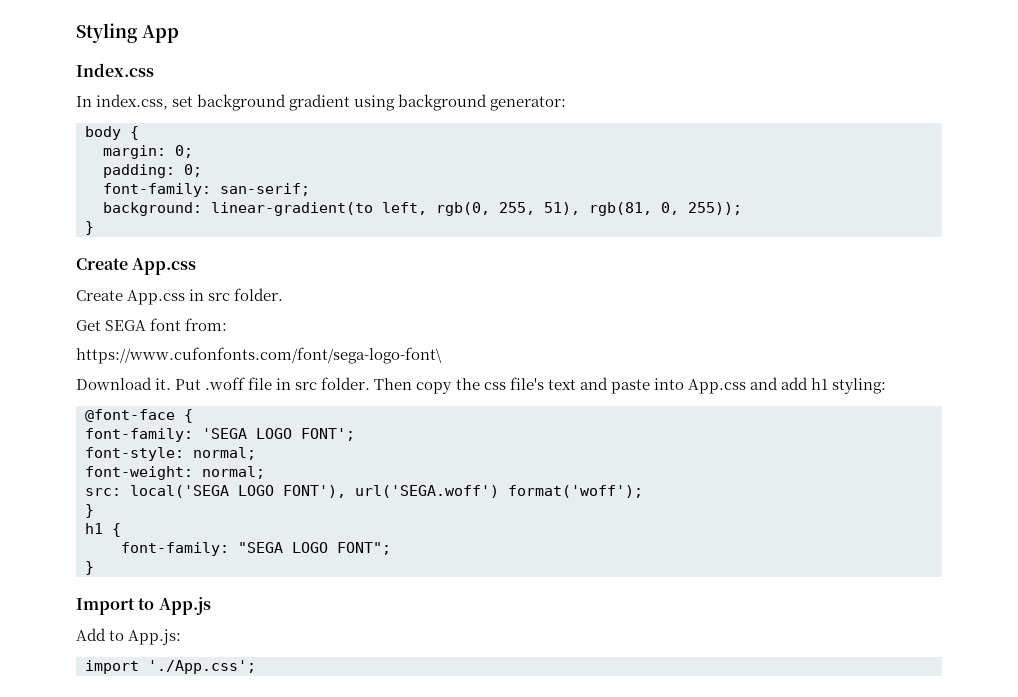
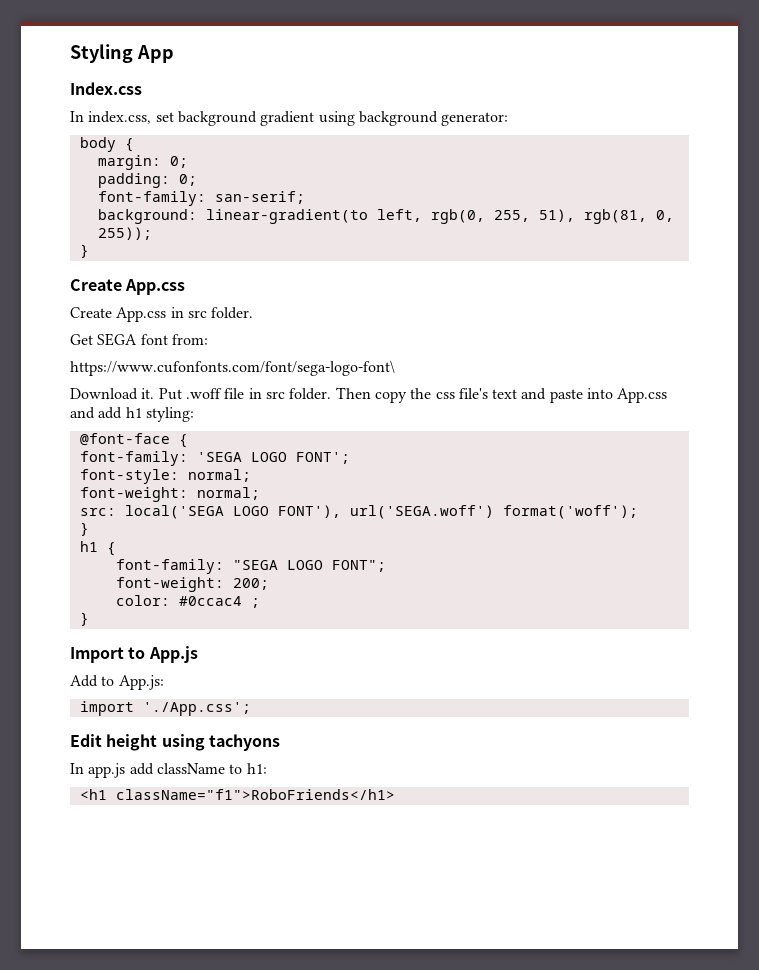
(391, 548) none -> [115,577,269,592] [115,595,260,608] // font-weight: 200; // color: #0ccac4 ;
(256, 667) none -> [70,734,280,751] [70,763,267,778] [79,789,395,800] // Edit height using tachyons // In app.js add className to h1: // <h1 className="f1">RoboFriends</h1>

